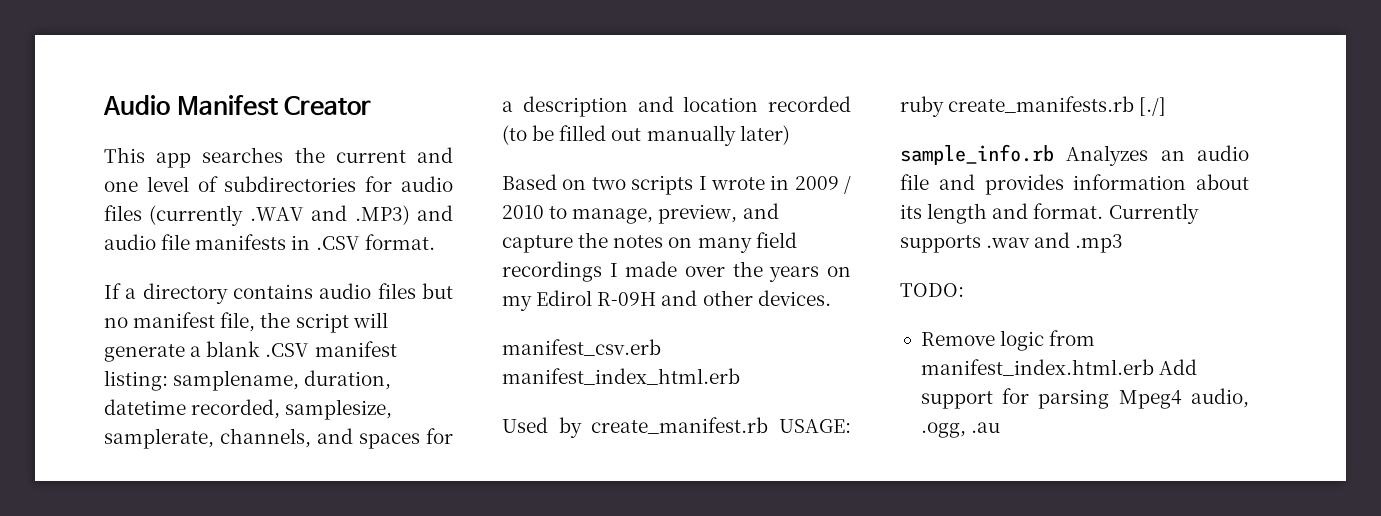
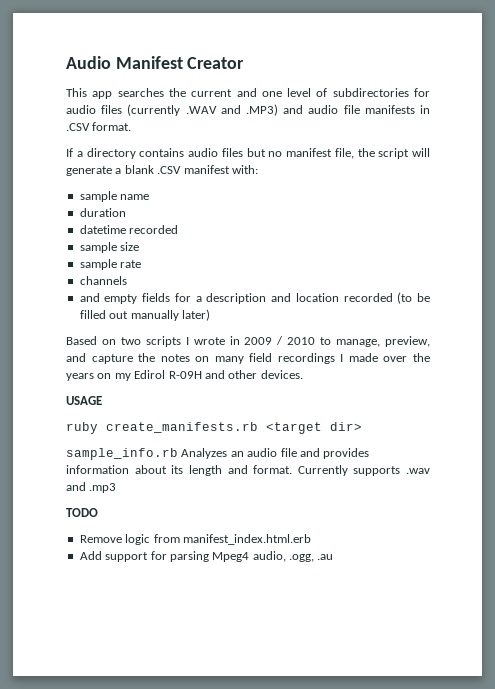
[104,370,392,391] [104,399,393,420] [104,428,420,449] listing: samplename, duration, datetime recorded, samplesize, samplerate, channels, and spaces -> [231,165,258,174] [79,191,150,202] [79,208,126,217] [79,225,179,234] [79,242,140,253] [79,259,142,270] [79,276,127,285] [79,293,171,304] with: // sample name // duration // datetime recorded // sample size // sample rate // channels // and empty fields
[502,339,661,356] [502,368,740,385] [502,417,851,438] [900,96,1167,117] manifest_csv.erb manifest_index_html.erb // Used by create_manifest.rb USAGE: ruby create_manifests.rb [./] -> [66,396,102,405] [66,422,362,434] USAGE // ruby create_manifests.rb <target dir>
[900,283,964,297] TODO: -> [66,508,98,517] TODO
(1154, 367) none -> (311, 539) //

